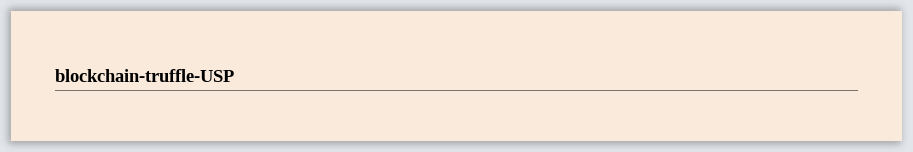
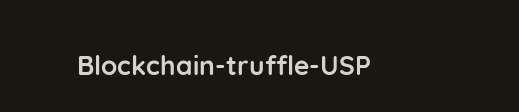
[55,69,234,82] blockchain-truffle-USP -> [77,54,371,75] Blockchain-truffle-USP

